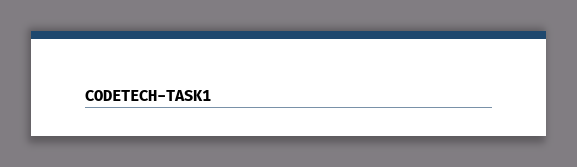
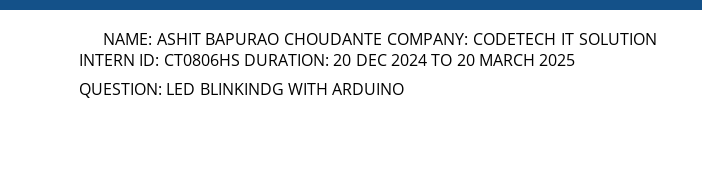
[85,90,211,101] CODETECH-TASK1 -> [102,33,657,45] [79,54,576,66] [79,83,405,98] NAME: ASHIT BAPURAO CHOUDANTE COMPANY: CODETECH IT SOLUTION INTERN ID: CT0806HS DURATION: 20 DEC 2024 TO 20 MARCH 2025 // QUESTION: LED BLINKINDG WITH ARDUINO

